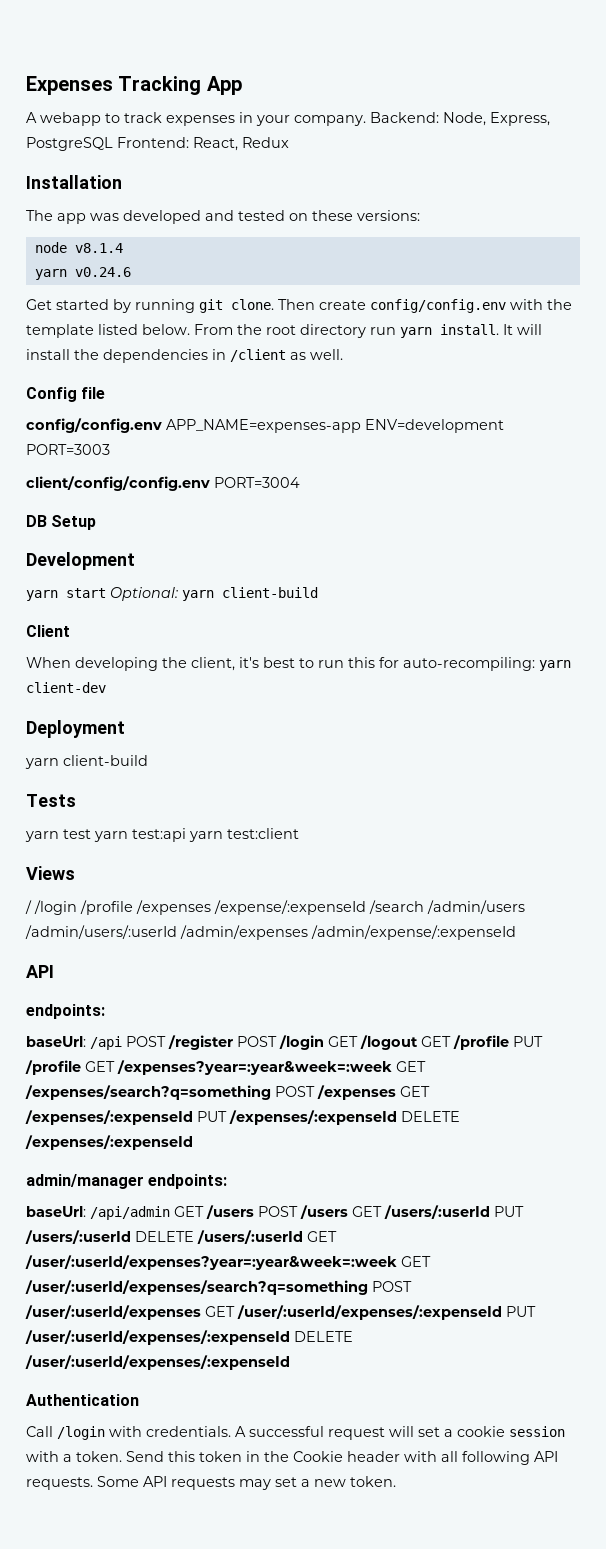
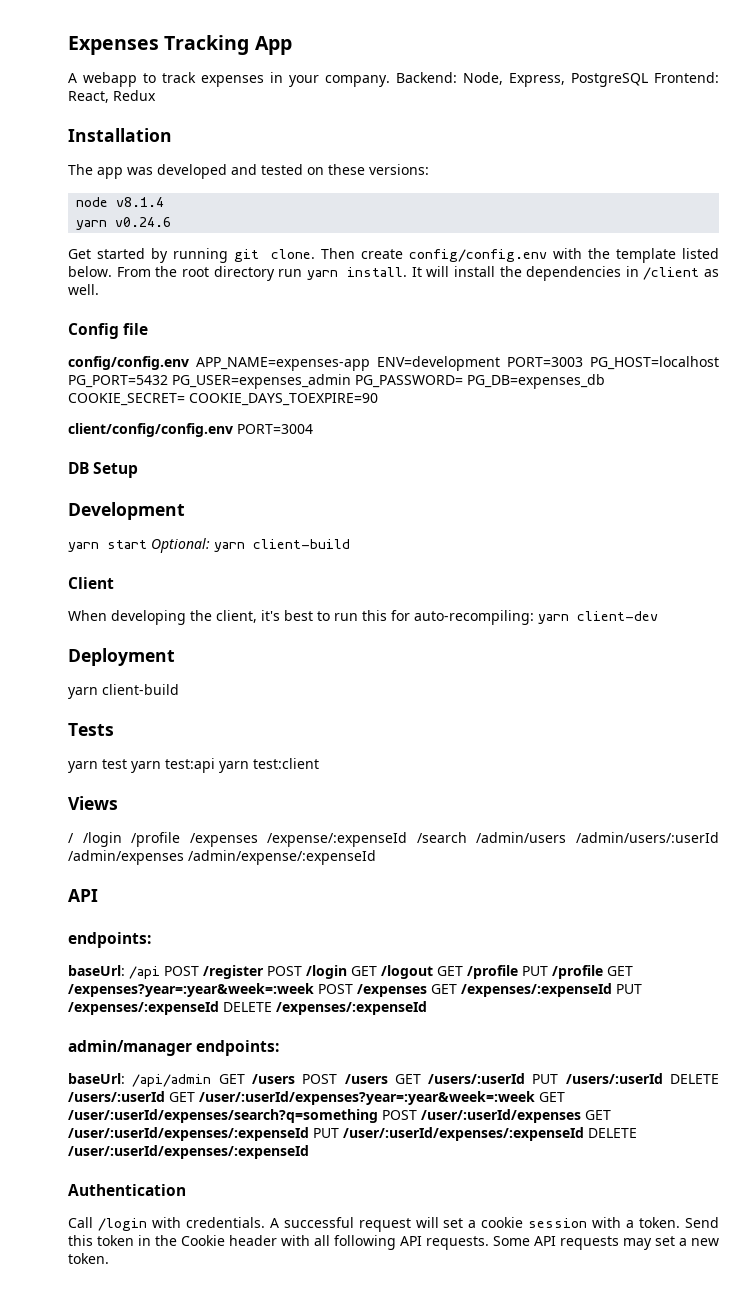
(110, 449) none -> [590,356,719,370] [68,374,605,389] [68,393,378,406] PG_HOST=localhost PG_PORT=5432 PG_USER=expenses_admin PG_PASSWORD= PG_DB=expenses_db COOKIE_SECRET= COOKIE_DAYS_TOEXPIRE=90
[396,1061,426,1072] [25,1085,271,1100] GET /expenses/search?q=something -> (314, 990) none

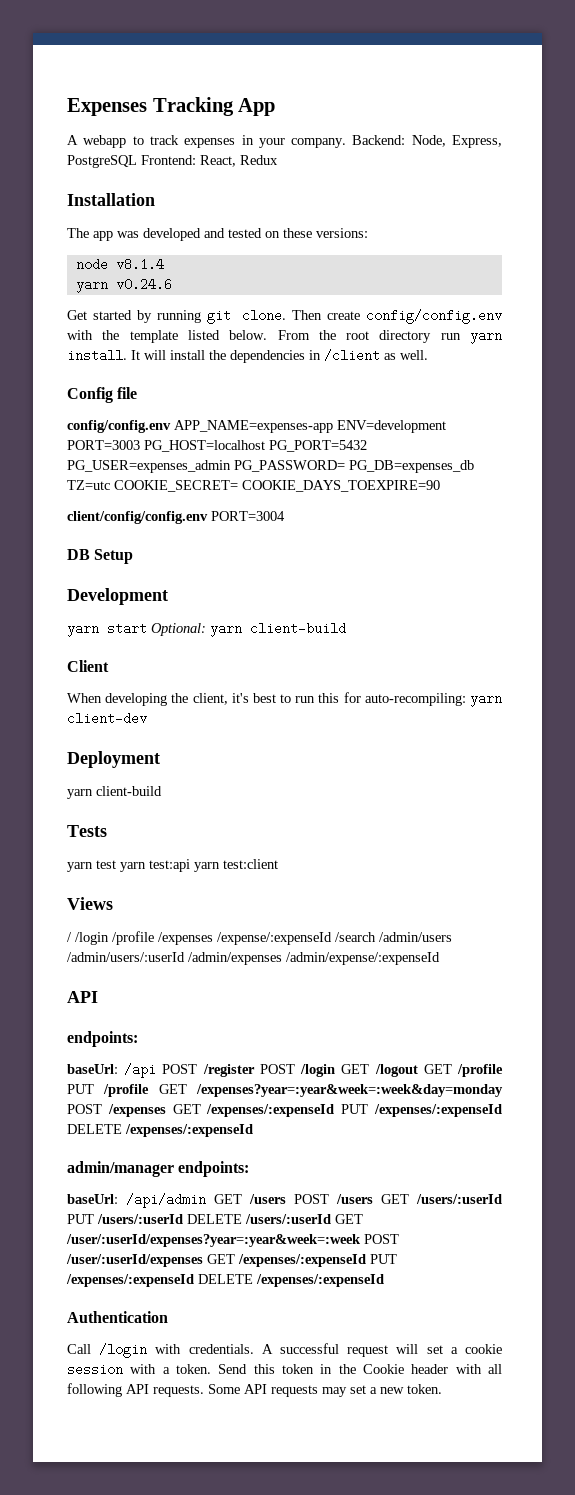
(605, 381) none -> [67,480,110,490] TZ=utc
[68,983,314,997] /expenses?year=:year&week=:week -> [196,1084,503,1097] /expenses?year=:year&week=:week&day=monday
[539,1092,565,1102] [68,1109,378,1123] GET /user/:userId/expenses/search?q=something -> (361, 1240) none
[68,1127,637,1141] [68,1145,309,1159] /user/:userId/expenses/:expenseId PUT /user/:userId/expenses/:expenseId DELETE /user/:userId/expenses/:expenseId -> [238,1254,397,1267] [66,1274,384,1287] /expenses/:expenseId PUT /expenses/:expenseId DELETE /expenses/:expenseId

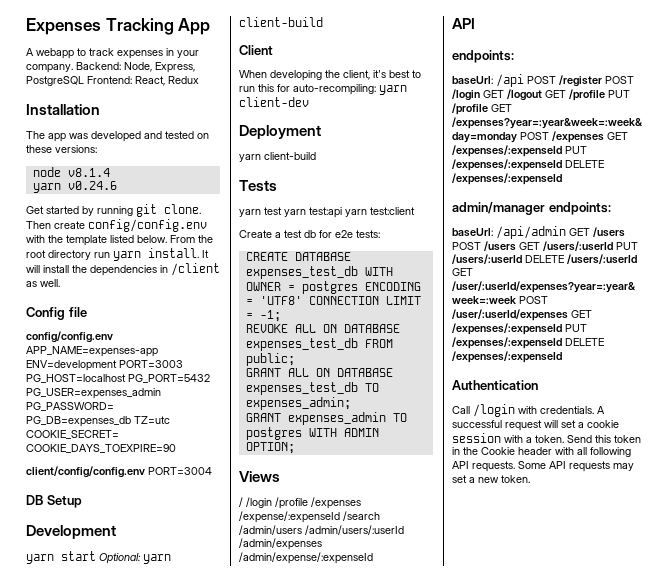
(278, 864) none -> [239,230,380,238] [245,252,351,261] [245,266,393,279] [245,281,421,294] [245,296,421,305] [245,310,281,322] [245,324,400,333] [245,338,393,351] [245,353,295,366] [245,368,393,377] [245,382,379,395] [245,397,351,410] [245,412,407,425] [245,427,379,440] [245,442,295,454] // Create a test db for e2e tests: // CREATE DATABASE expenses_test_db WITH OWNER = postgres ENCODING = 'UTF8' CONNECTION LIMIT = -1; // REVOKE ALL ON DATABASE expenses_test_db FROM public; // GRANT ALL ON DATABASE expenses_test_db TO expenses_admin; // GRANT expenses_admin TO postgres WITH ADMIN OPTION;

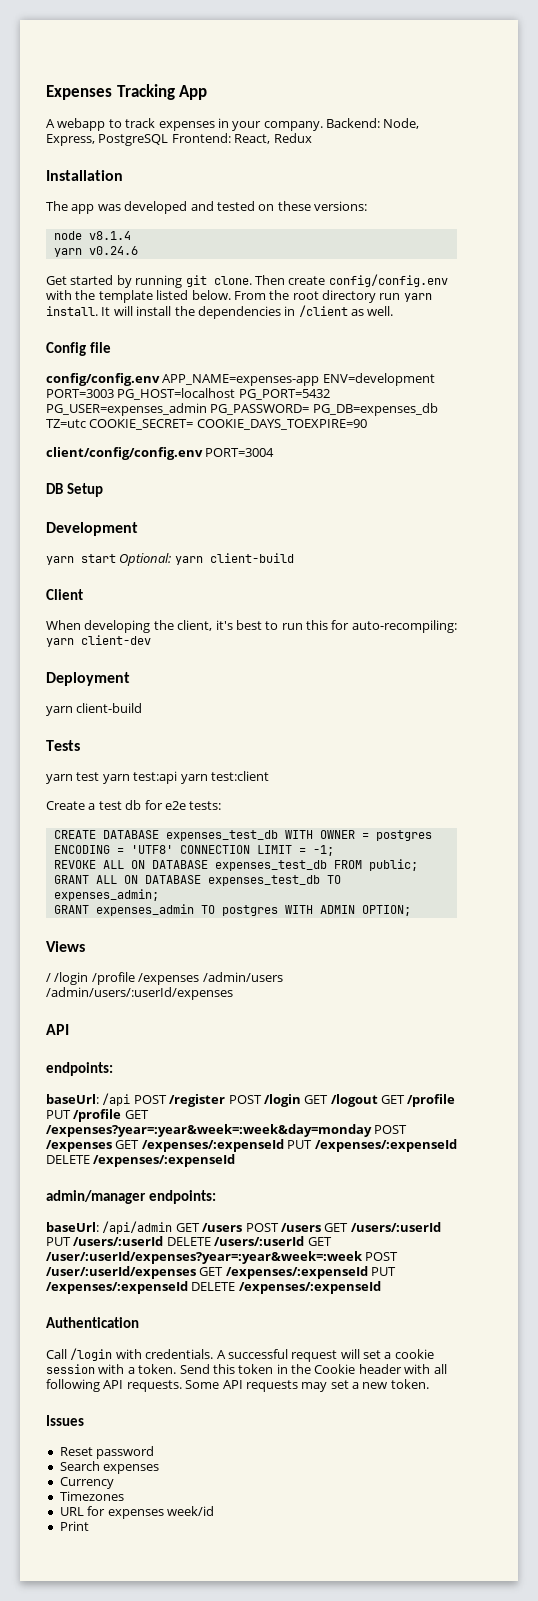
[239,511,380,523] [239,525,404,535] [239,538,322,550] [239,552,373,564] /expense/:expenseId /search /admin/users /admin/users/:userId /admin/expenses /admin/expense/:expenseId -> [202,972,283,982] [46,987,233,1000] /admin/users /admin/users/:userId/expenses
(530, 479) none -> [46,1415,84,1426] [59,1446,155,1459] [59,1461,160,1474] [59,1477,114,1489] [59,1491,124,1501] [59,1506,214,1519] [59,1521,89,1531] // Issues // Reset password // Search expenses // Currency // Timezones // URL for expenses week/id // Print

